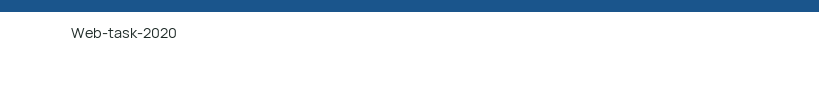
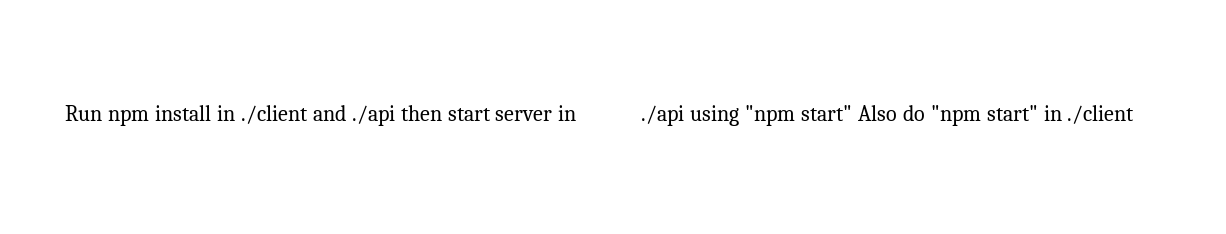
[71,28,177,38] Web-task-2020 -> [65,105,1135,126] Run npm install in ./client and ./api then start server in ./api using "npm start" Also do "npm start" in ./client

